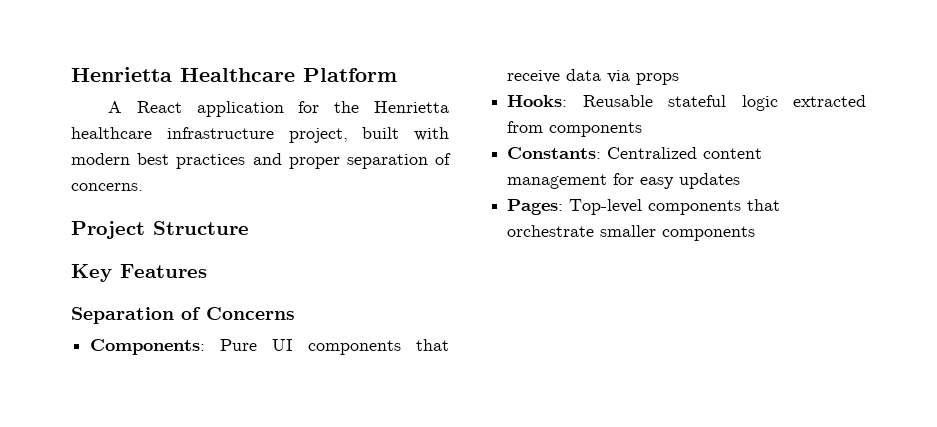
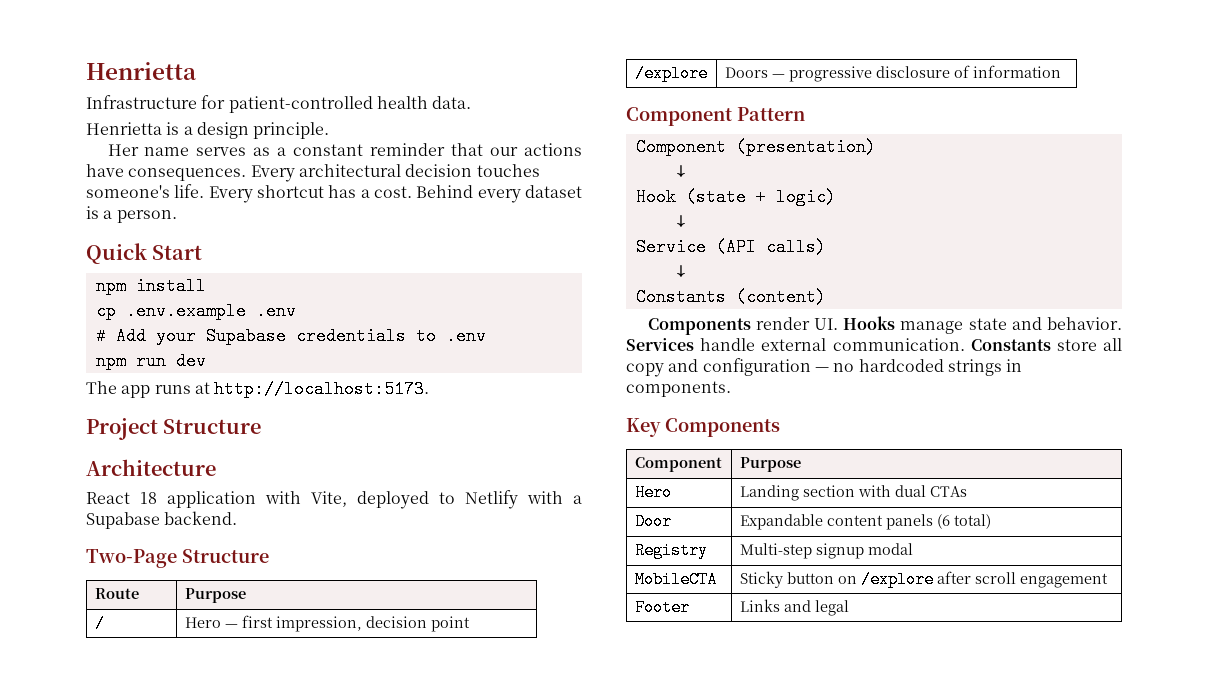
[71,67,397,82] [108,101,449,117] [71,127,449,143] [71,153,451,169] [71,183,143,191] [71,221,249,239] [71,264,207,282] [71,307,295,324] [90,339,449,355] [507,69,680,85] [507,95,866,111] [507,121,643,137] [507,147,763,159] [507,173,741,189] [507,199,781,215] [507,225,756,241] Henrietta Healthcare Platform // A React application for the Henrietta healthcare infrastructure project, built with modern best practices and proper separation of concerns. // Project Structure // Key Features // Separation of Concerns // Components: Pure UI components that receive data via props // Hooks: Reusable stateful logic extracted from components // Constants: Centralized content management for easy updates // Pages: Top-level components that orchestrate smaller components -> [86,62,197,80] [86,95,472,113] [86,122,330,139] [107,143,582,156] [86,164,540,182] [86,184,582,203] [86,206,177,223] [86,243,203,264] [95,277,206,295] [95,302,296,320] [95,327,486,345] [95,352,206,370] [86,380,430,398] [86,418,262,440] [86,459,216,476] [86,490,582,509] [86,511,238,529] [86,549,269,568] [94,588,139,599] [184,588,246,603] [94,615,105,632] [184,615,470,632] [634,65,708,82] [724,65,1061,82] [626,107,805,126] [635,138,876,156] [675,165,686,177] [635,188,836,206] [675,215,686,227] [635,238,826,256] [675,265,686,277] [635,288,826,306] [647,316,1122,335] [626,338,1122,351] [626,358,1023,377] [626,381,731,397] [626,418,780,437] [634,457,722,472] [739,457,801,472] [634,484,672,501] [739,485,967,501] [634,513,672,530] [739,514,991,530] [634,542,708,559] [739,543,913,559] [634,571,717,588] [739,571,1108,588] [634,599,690,616] [739,599,849,616] Henrietta // Infrastructure for patient-controlled health data. // Henrietta is a design principle. // Her name serves as a constant reminder that our actions have consequences. Every architectural decision touches someone's life. Every shortcut has a cost. Behind every dataset is a person. // Quick Start // npm install // cp .env.example .env // # Add your Supabase credentials to .env // npm run dev // The app runs at http://localhost:5173. // Project Structure // Architecture // React 18 application with Vite, deployed to Netlify with a Supabase backend. // Two-Page Structure // Route | Purpose // / | Hero — first impression, decision point // /explore | Doors — progressive disclosure of information // Component Pattern // Component (presentation) // ↓ // Hook (state + logic) // ↓ // Service (API calls) // ↓ // Constants (content) // Components render UI. Hooks manage state and behavior. Services handle external communication. Constants store all copy and configuration — no hardcoded strings in components. // Key Components // Component | Purpose // Hero | Landing section with dual CTAs // Door | Expandable content panels (6 total) // Registry | Multi-step signup modal // MobileCTA | Sticky button on /explore after scroll engagement // Footer | Links and legal

